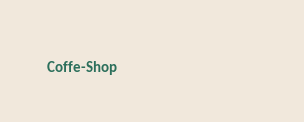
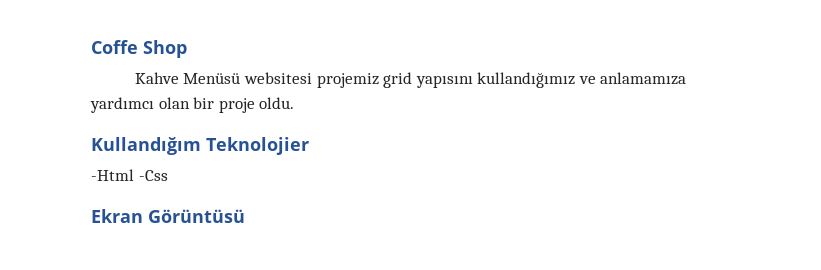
[47,61,117,75] Coffe-Shop -> [91,40,187,58] [134,72,687,88] [90,97,295,113] [91,137,309,155] [91,169,168,181] [91,209,245,223] Coffe Shop // Kahve Menüsü websitesi projemiz grid yapısını kullandığımız ve anlamamıza yardımcı olan bir proje oldu. // Kullandığım Teknolojier // -Html -Css // Ekran Görüntüsü

